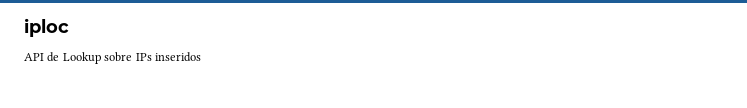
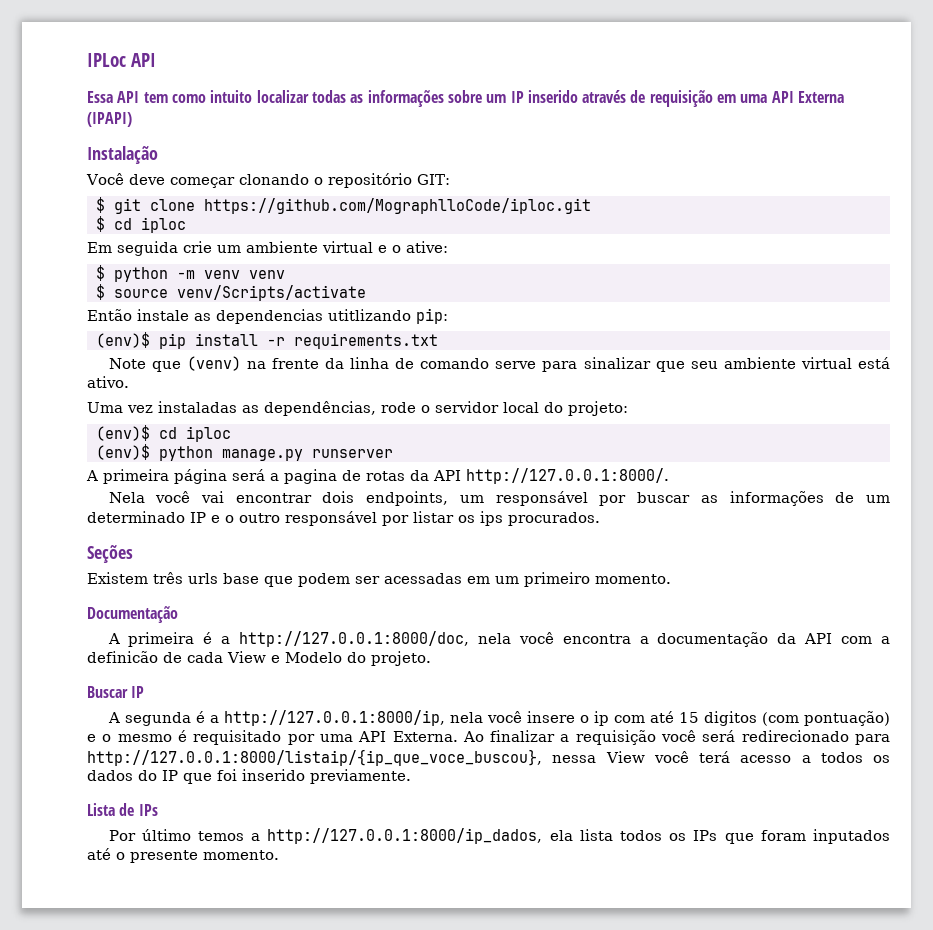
[24,18,69,37] [24,52,201,64] iploc // API de Lookup sobre IPs inseridos -> [87,53,157,67] [87,90,845,107] [87,112,132,127] [87,146,158,164] [86,173,450,188] [95,197,591,214] [95,216,186,233] [87,241,448,256] [95,265,285,282] [95,284,366,301] [87,308,448,324] [95,332,438,349] [108,356,890,372] [87,376,129,388] [87,401,628,416] [95,425,231,442] [95,444,393,461] [86,468,669,484] [108,491,890,506] [87,511,600,526] [87,545,133,563] [87,572,671,587] [87,606,178,623] [107,631,890,647] [87,651,431,666] [87,686,145,698] [107,710,890,726] [87,730,890,745] [87,749,890,766] [87,769,411,784] [87,803,158,816] [108,828,890,844] [87,848,279,863] IPLoc API // Essa API tem como intuito localizar todas as informações sobre um IP inserido através de requisição em uma API Externa (IPAPI) // Instalação // Você deve começar clonando o repositório GIT: // $ git clone https://github.com/MographlloCode/iploc.git // $ cd iploc // Em seguida crie um ambiente virtual e o ative: // $ python -m venv venv // $ source venv/Scripts/activate // Então instale as dependencias utitlizando pip: // (env)$ pip install -r requirements.txt // Note que (venv) na frente da linha de comando serve para sinalizar que seu ambiente virtual está ativo. // Uma vez instaladas as dependências, rode o servidor local do projeto: // (env)$ cd iploc // (env)$ python manage.py runserver // A primeira página será a pagina de rotas da API http://127.0.0.1:8000/. // Nela você vai encontrar dois endpoints, um responsável por buscar as informações de um determinado IP e o outro responsável por listar os ips procurados. // Seções // Existem três urls base que podem ser acessadas em um primeiro momento. // Documentação // A primeira é a http://127.0.0.1:8000/doc, nela você encontra a documentação da API com a definicão de cada View e Modelo do projeto. // Buscar IP // A segunda é a http://127.0.0.1:8000/ip, nela você insere o ip com até 15 digitos (com pontuação) e o mesmo é requisitado por uma API Externa. Ao finalizar a requisição você será redirecionado para http://127.0.0.1:8000/listaip/{ip_que_voce_buscou}, nessa View você terá acesso a todos os dados do IP que foi inserido previamente. // Lista de IPs // Por último temos a http://127.0.0.1:8000/ip_dados, ela lista todos os IPs que foram inputados até o presente momento.

